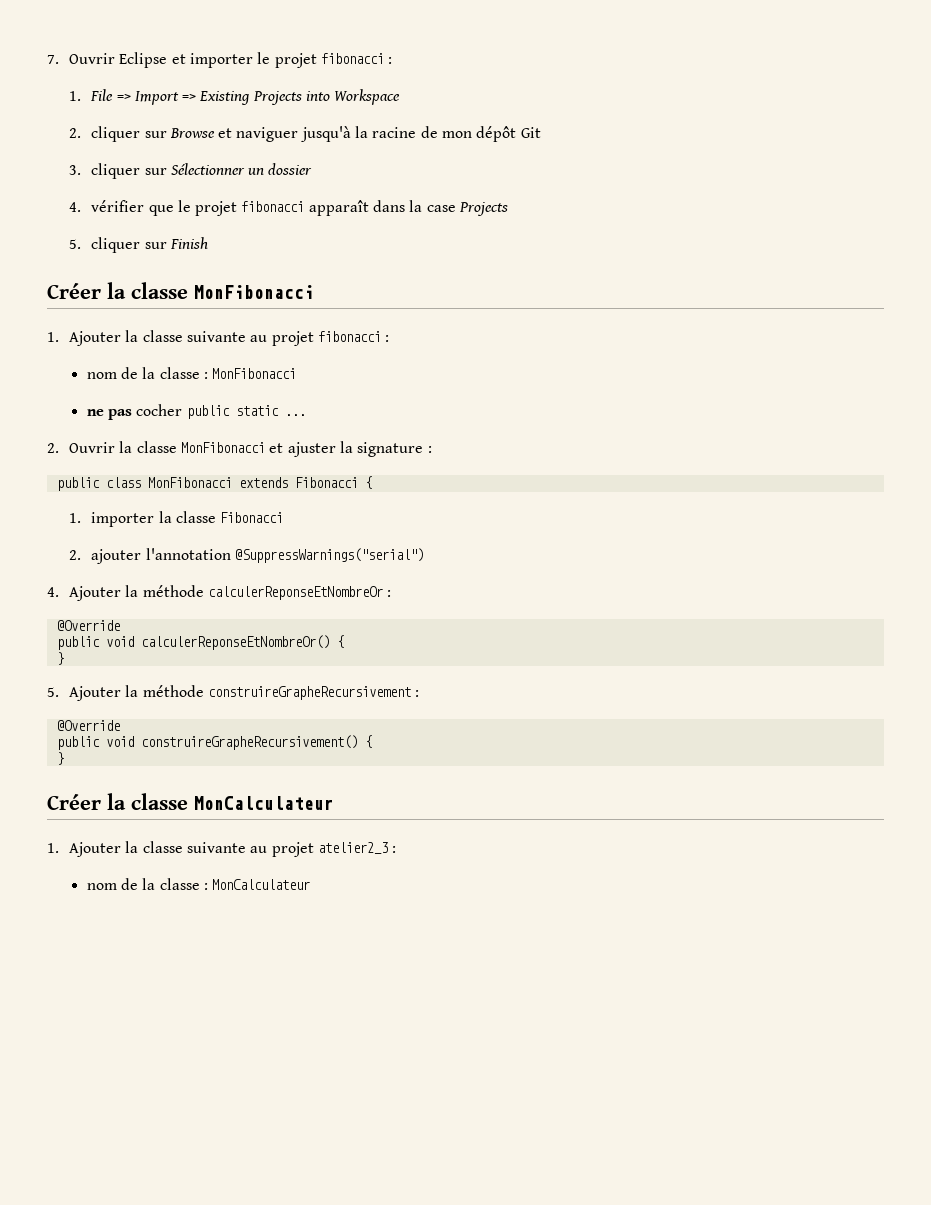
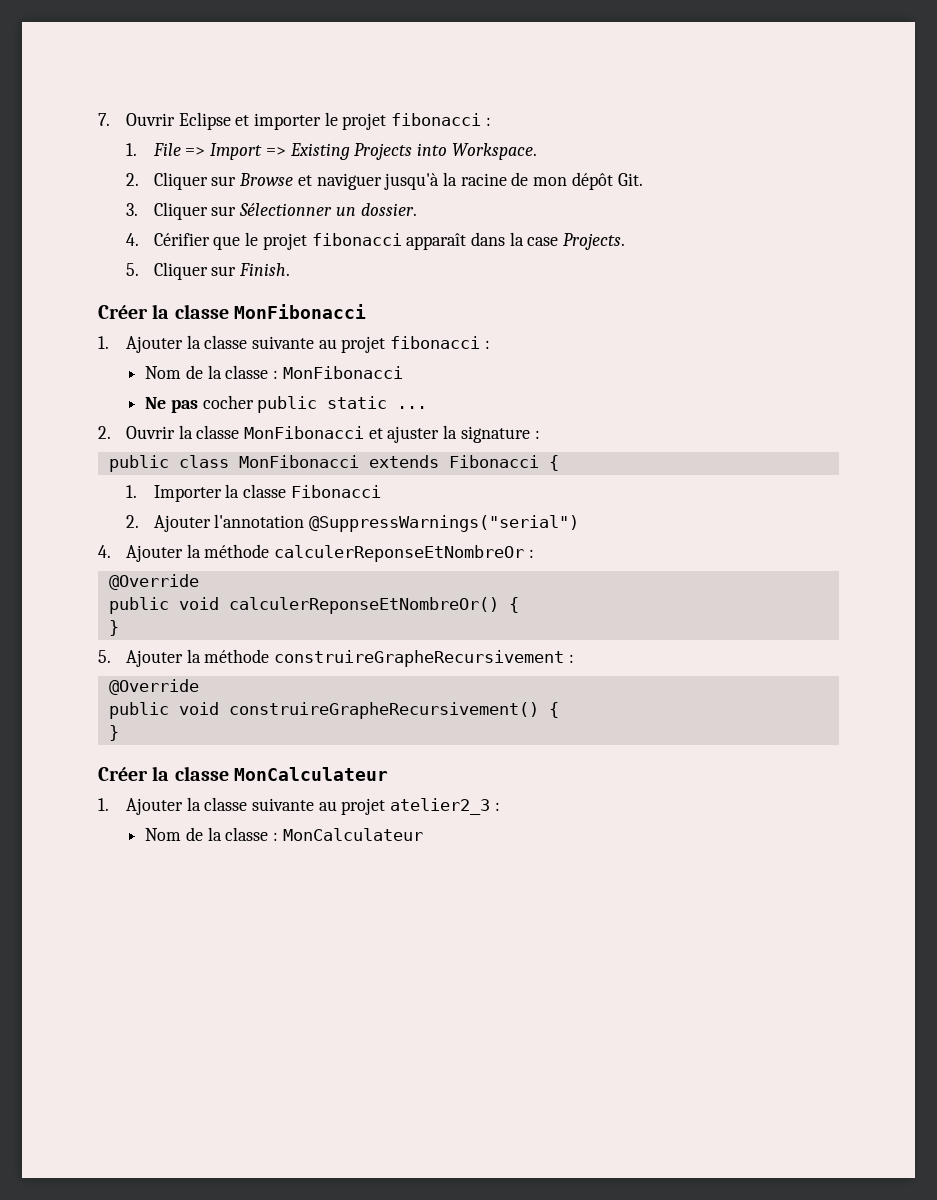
[334,89,401,105] [69,126,141,142] Workspace // 2. cliquer -> [451,143,537,160] [125,172,208,190] Workspace. // 2. Cliquer
[520,127,541,138] Git -> [617,173,643,186] Git.
[91,163,141,179] cliquer -> [153,202,208,220] Cliquer
[268,163,313,175] [69,200,145,212] dossier // 4. vérifier -> [360,203,417,216] [125,233,210,246] dossier. // 4. Cérifier
[459,202,509,216] [69,237,208,253] Projects // 5. cliquer sur Finish -> [563,233,626,250] [125,262,291,280] Projects. // 5. Cliquer sur Finish.
[86,372,117,379] nom -> [145,366,182,379] Nom
[86,409,104,416] ne -> [145,397,167,409] Ne
[91,512,155,527] importer -> [153,485,222,502] Importer
[91,549,142,564] ajouter -> [153,515,211,532] Ajouter
[86,883,117,890] nom -> [145,828,182,841] Nom

